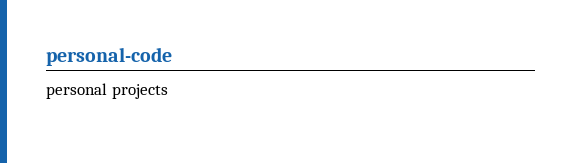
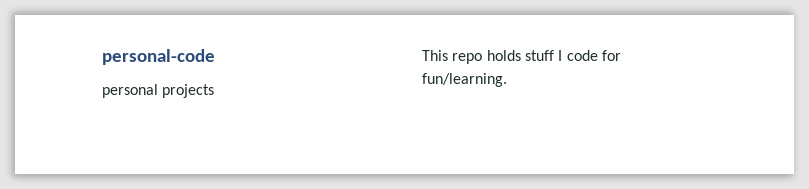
(168, 91) none -> [422,50,621,64] [422,73,507,87] // This repo holds stuff I code for fun/learning.

